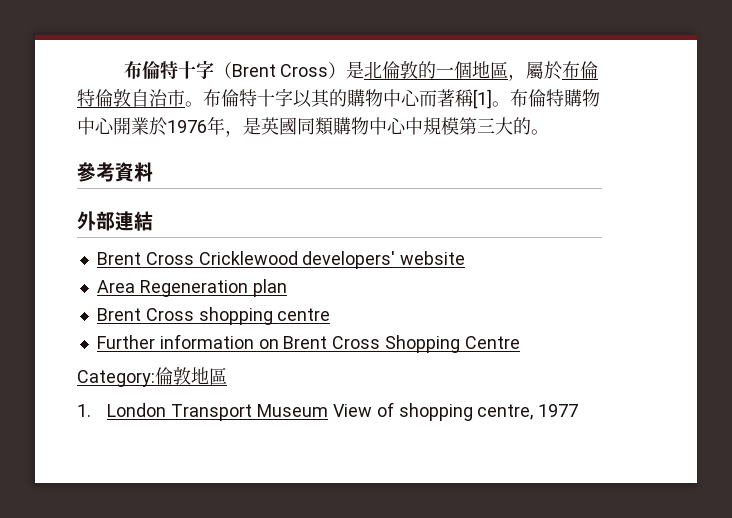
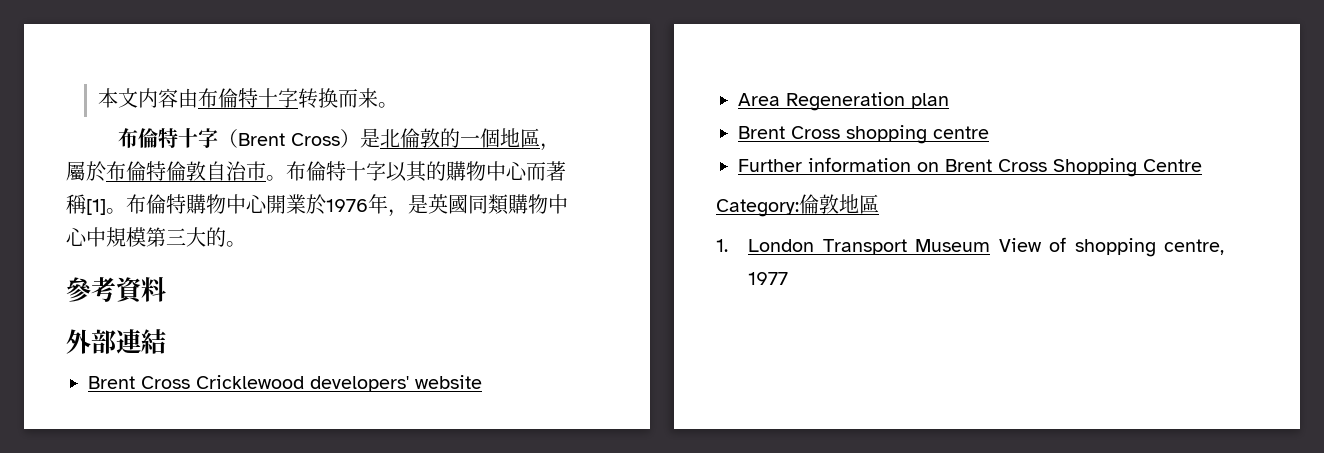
(123, 70) none -> [98,88,399,109] 本文内容由布倫特十字转换而来。 //

